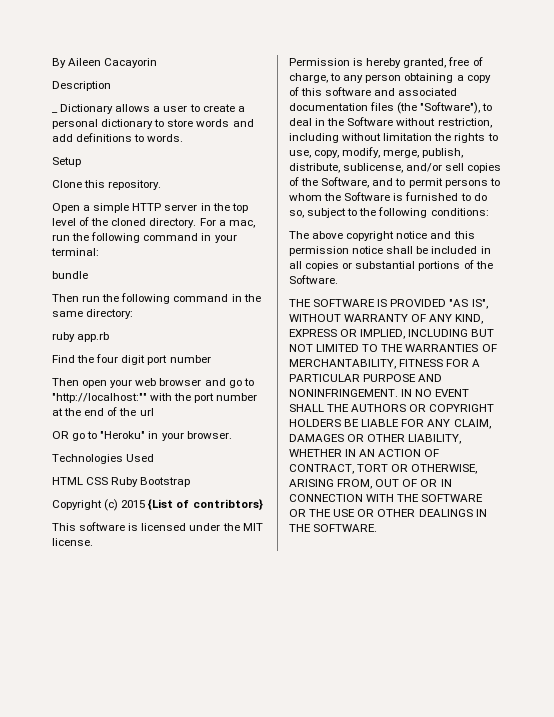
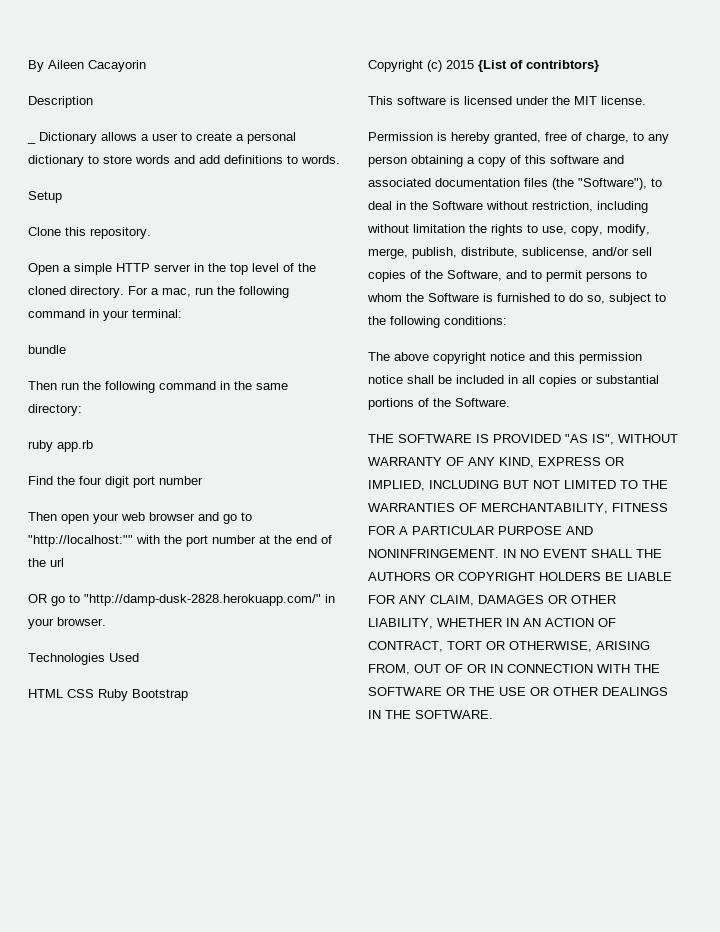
[100,431,146,439] "Heroku" -> [84,594,321,606] "http://damp-dusk-2828.herokuapp.com/"

